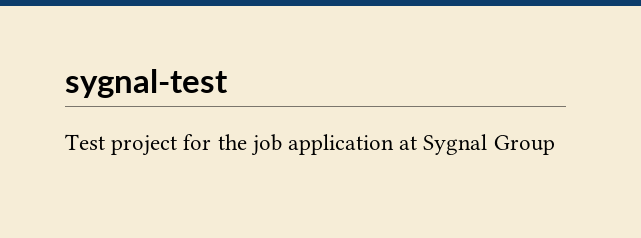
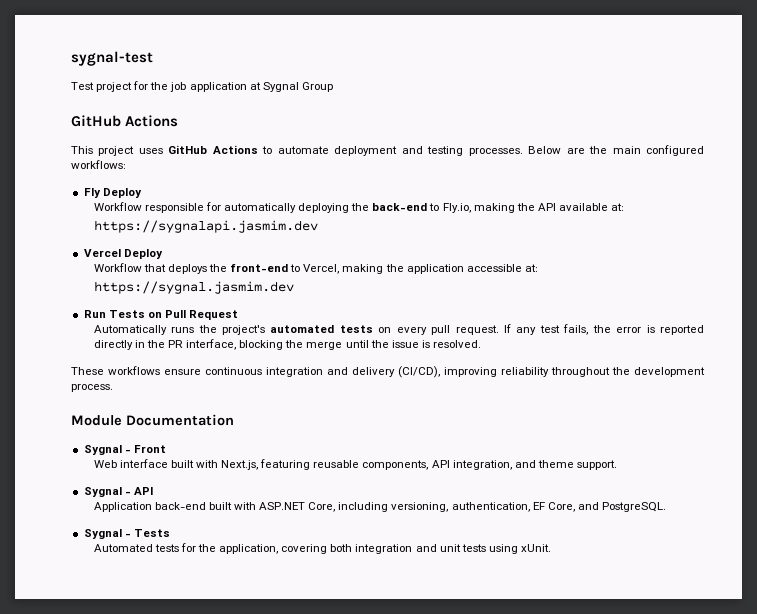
(555, 145) none -> [71,115,179,127] [71,145,704,156] [71,160,126,169] [83,188,142,198] [93,202,625,213] [93,220,318,233] [83,249,163,259] [93,263,538,274] [93,281,294,294] [83,310,239,320] [93,324,704,335] [93,339,481,350] [71,366,705,378] [71,384,113,392] [71,414,234,426] [83,445,166,455] [93,459,617,470] [83,487,153,497] [93,502,666,512] [83,529,170,539] [93,543,551,554] // GitHub Actions // This project uses GitHub Actions to automate deployment and testing processes. Below are the main configured workflows: // Fly Deploy // Workflow responsible for automatically deploying the back-end to Fly.io, making the API available at: // https://sygnalapi.jasmim.dev // Vercel Deploy // Workflow that deploys the front-end to Vercel, making the application accessible at: // https://sygnal.jasmim.dev // Run Tests on Pull Request // Automatically runs the project's automated tests on every pull request. If any test fails, the error is reported directly in the PR interface, blocking the merge until the issue is resolved. // These workflows ensure continuous integration and delivery (CI/CD), improving reliability throughout the development process. // Module Documentation // Sygnal - Front // Web interface built with Next.js, featuring reusable components, API integration, and theme support. // Sygnal - API // Application back-end built with ASP.NET Core, including versioning, authentication, EF Core, and PostgreSQL. // Sygnal - Tests // Automated tests for the application, covering both integration and unit tests using xUnit.

